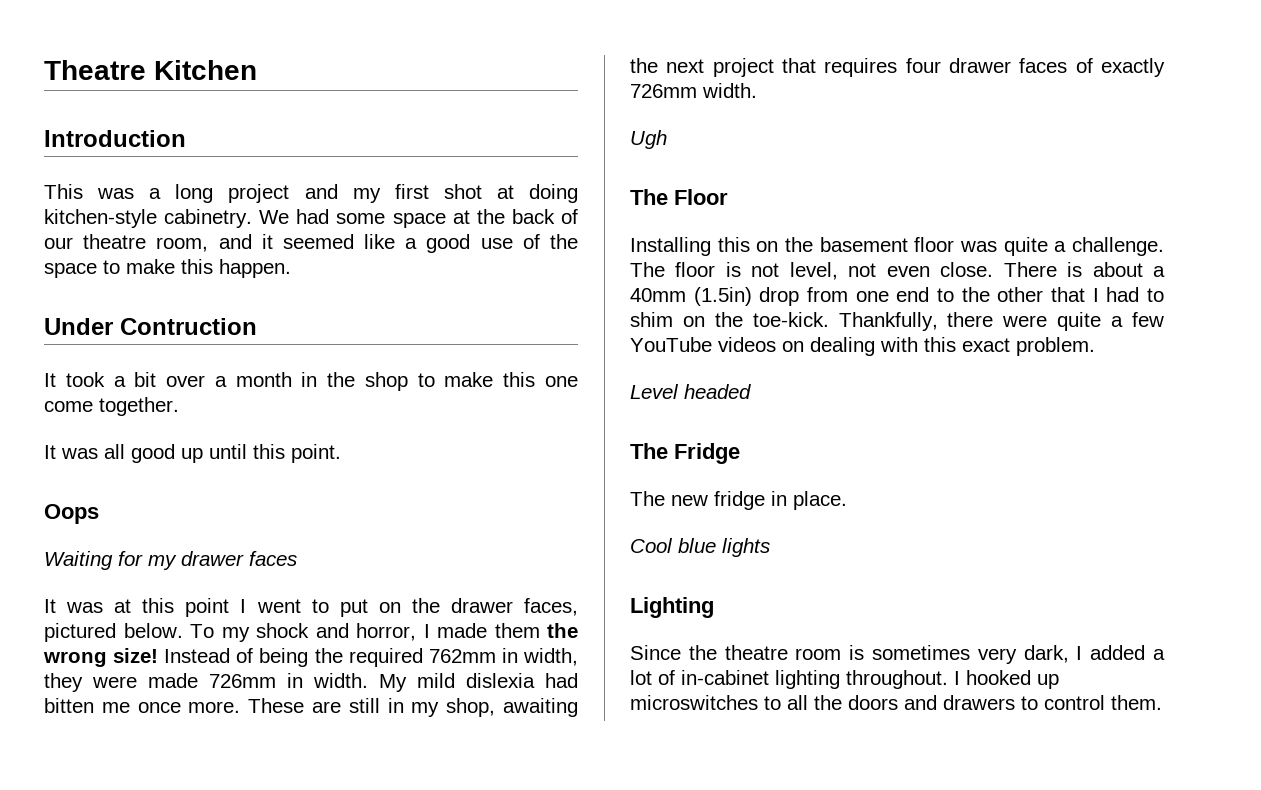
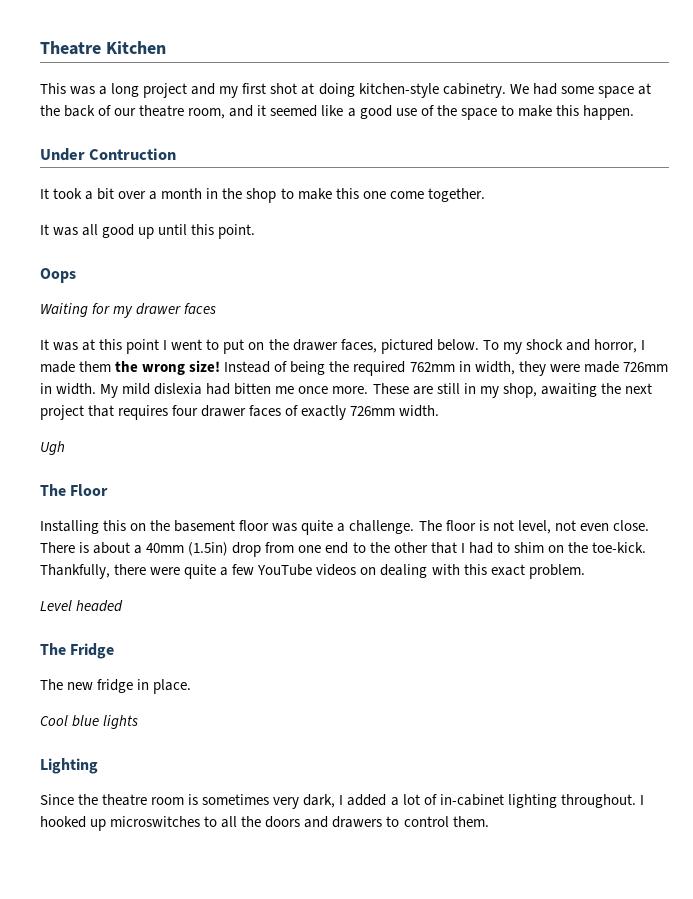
[44,130,186,147] // Introduction -> (166, 47) none

